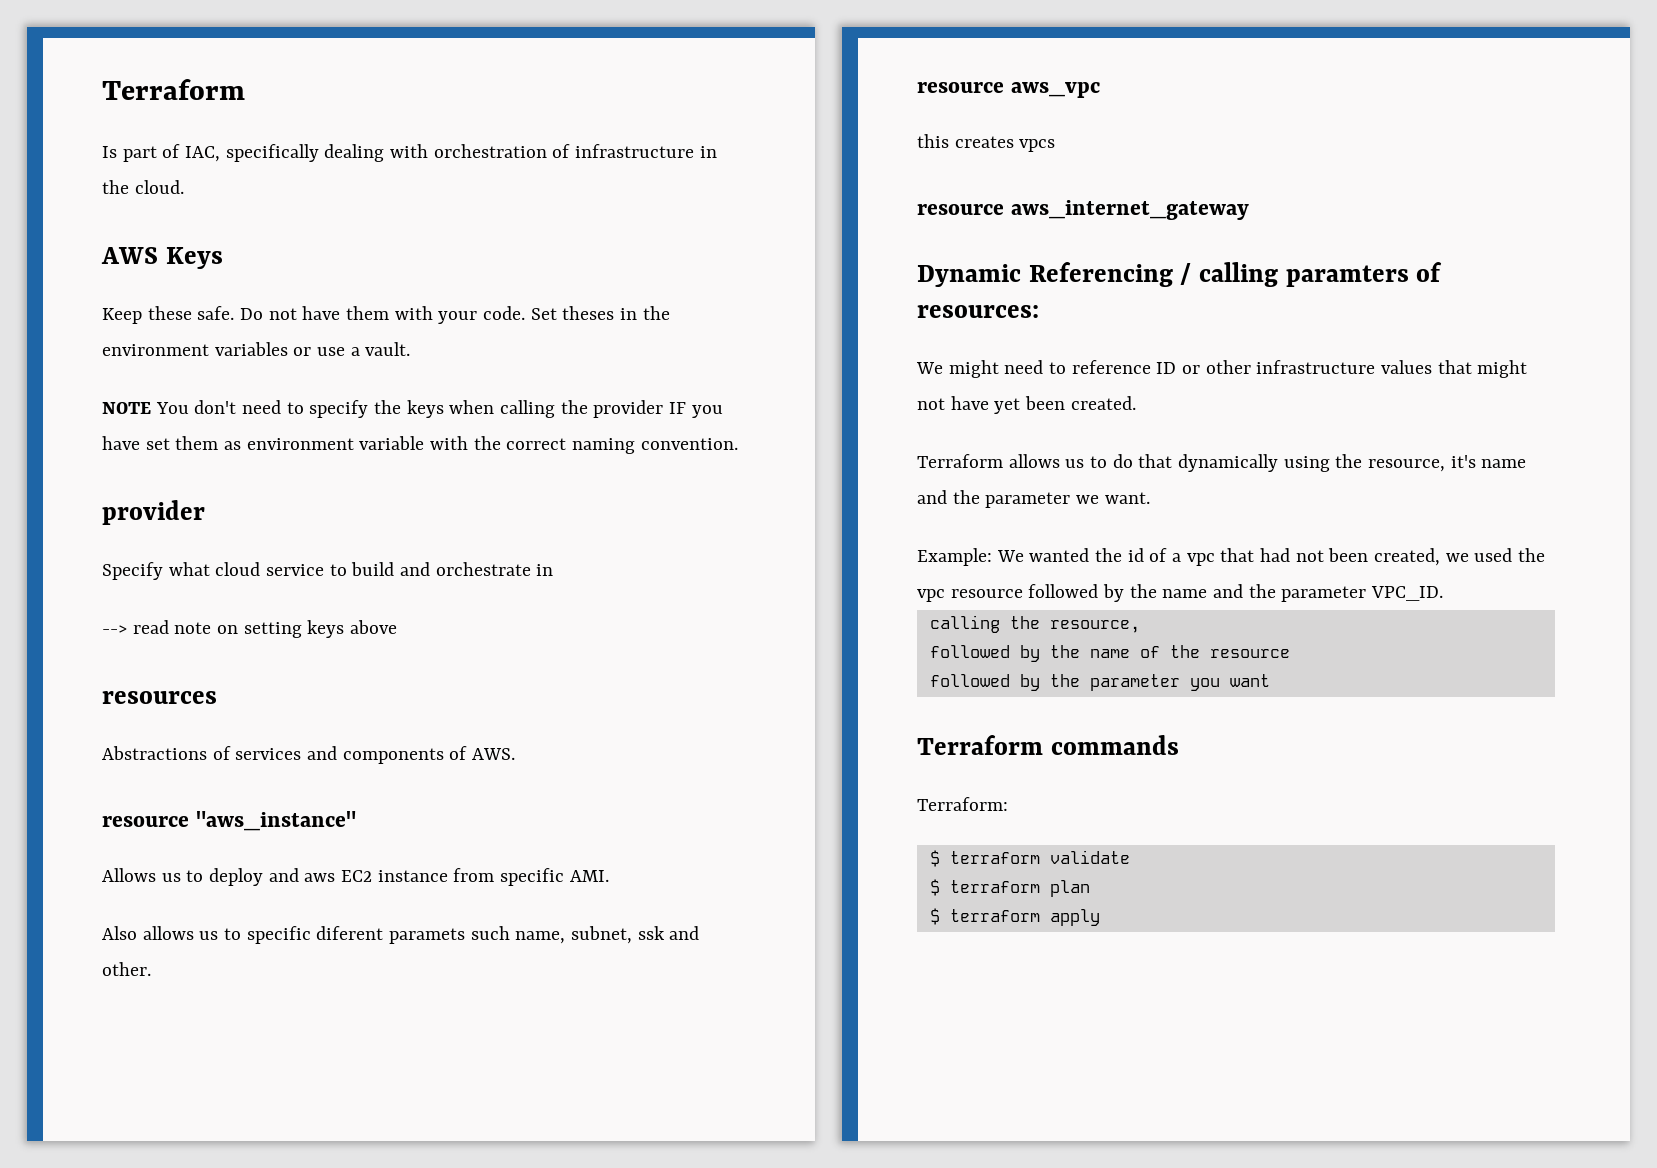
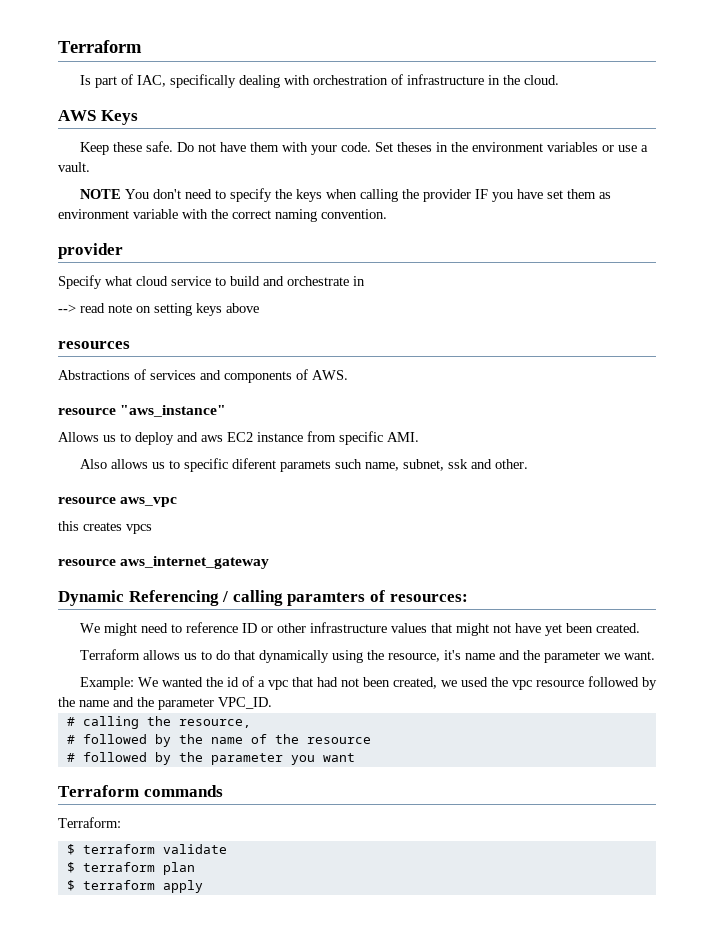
(1444, 593) none -> [66,717,75,726] #
(1140, 626) none -> [66,735,75,744] #
(1290, 653) none -> [66,753,75,762] #

